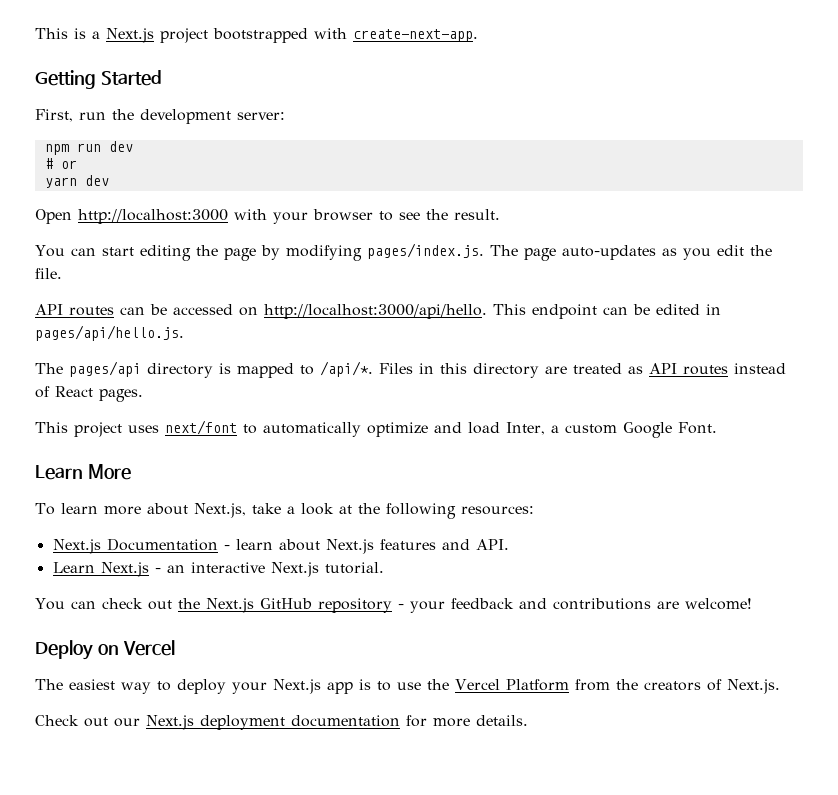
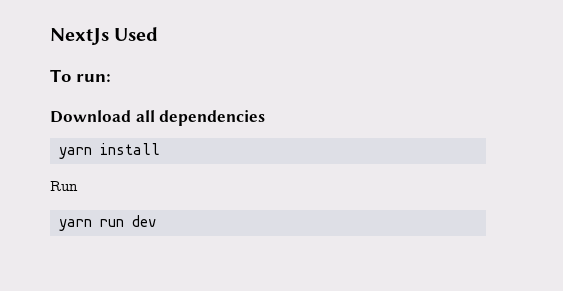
[35,28,478,43] [35,70,162,89] [35,109,285,124] [44,141,133,155] [44,158,77,169] [44,175,109,188] [35,209,500,224] [35,243,772,261] [35,268,62,279] [35,304,721,319] [35,325,184,341] [35,361,786,378] [35,386,143,402] [35,420,717,438] [35,464,131,480] [35,503,534,519] [52,538,509,554] [52,562,384,577] [35,598,752,613] [35,640,175,660] [35,679,780,694] [35,715,528,730] This is a Next.js project bootstrapped with create-next-app. // Getting Started // First, run the development server: // npm run dev // # or // yarn dev // Open http://localhost:3000 with your browser to see the result. // You can start editing the page by modifying pages/index.js. The page auto-updates as you edit the file. // API routes can be accessed on http://localhost:3000/api/hello. This endpoint can be edited in pages/api/hello.js. // The pages/api directory is mapped to /api/*. Files in this directory are treated as API routes instead of React pages. // This project uses next/font to automatically optimize and load Inter, a custom Google Font. // Learn More // To learn more about Next.js, take a look at the following resources: // Next.js Documentation - learn about Next.js features and API. // Learn Next.js - an interactive Next.js tutorial. // You can check out the Next.js GitHub repository - your feedback and contributions are welcome! // Deploy on Vercel // The easiest way to deploy your Next.js app is to use the Vercel Platform from the creators of Next.js. // Check out our Next.js deployment documentation for more details. -> [50,27,159,45] [50,69,111,82] [50,110,266,126] [59,143,160,159] [50,181,78,191] [59,215,156,231] NextJs Used // To run: // Download all dependencies // yarn install // Run // yarn run dev

